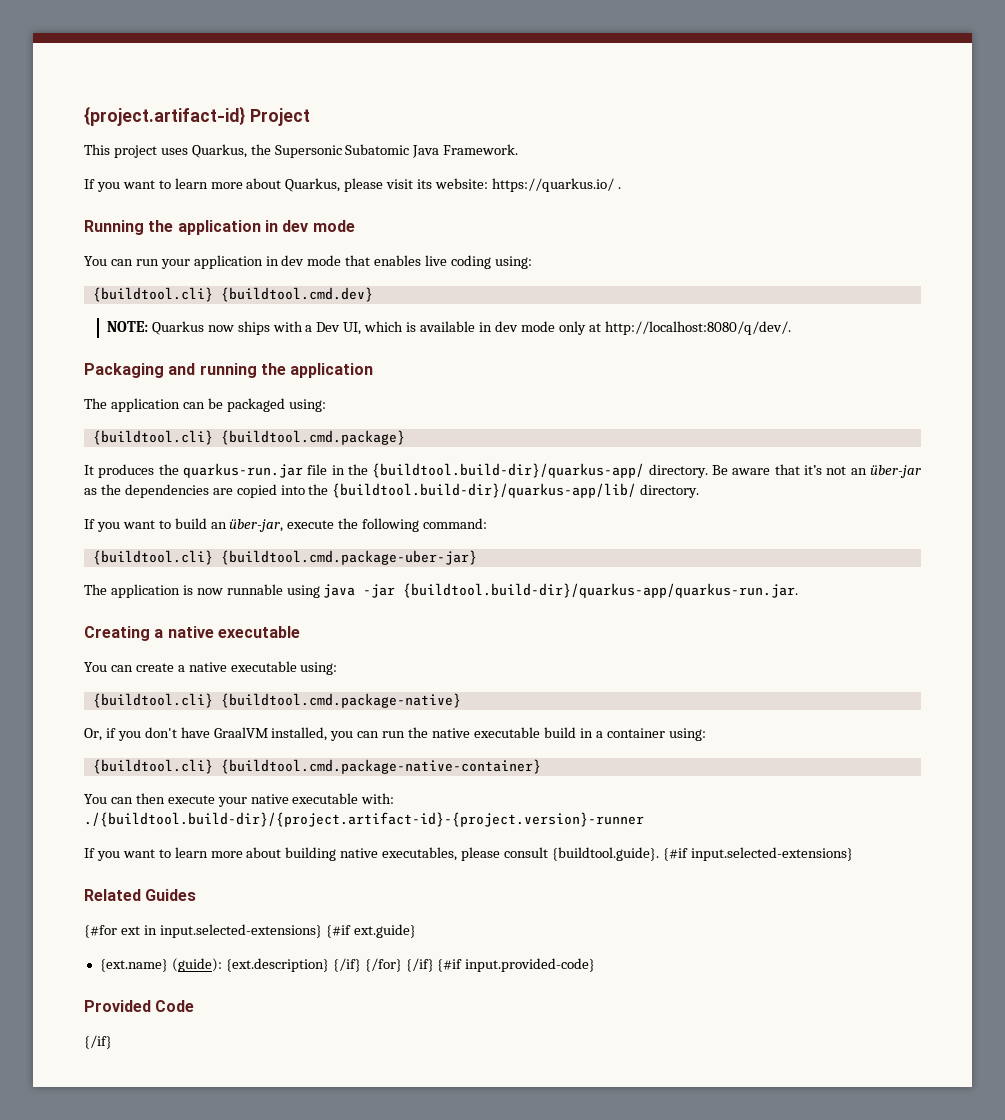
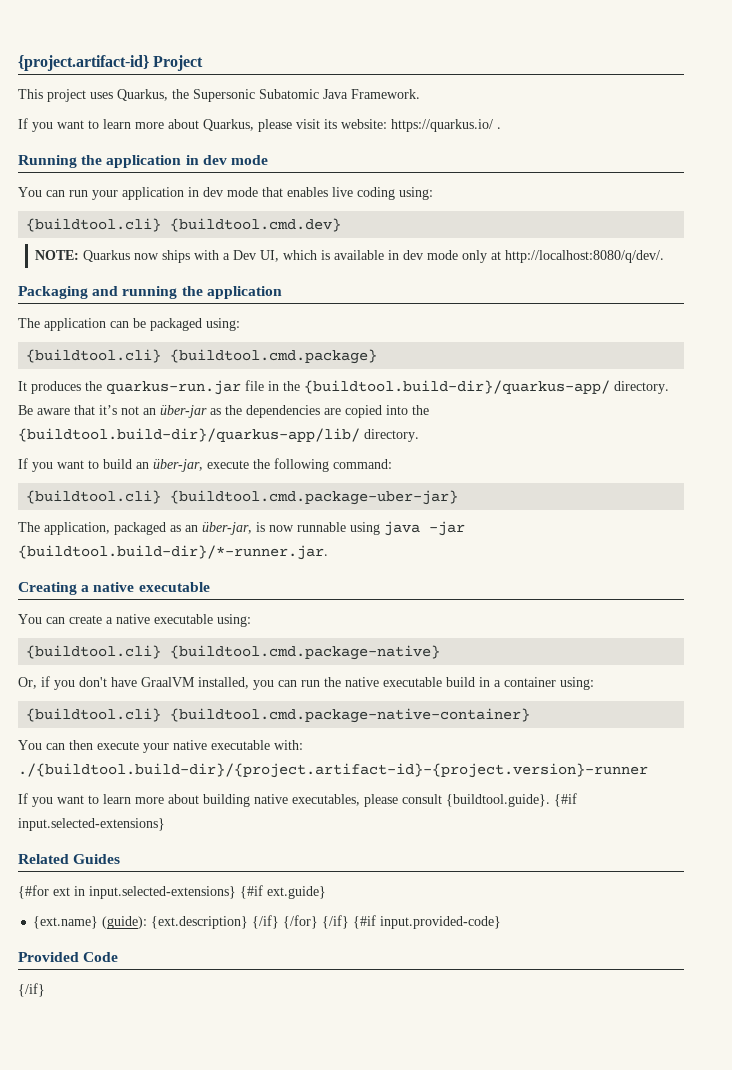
[110,584,180,598] application -> [44,522,252,535] application, packaged as an über-jar,
[403,583,799,598] {buildtool.build-dir}/quarkus-app/quarkus-run.jar. -> [18,545,328,560] {buildtool.build-dir}/*-runner.jar.

